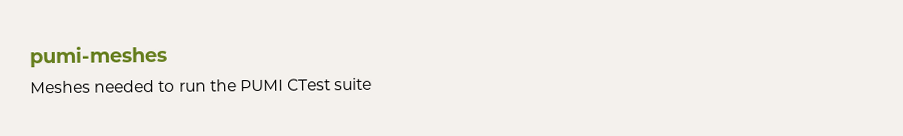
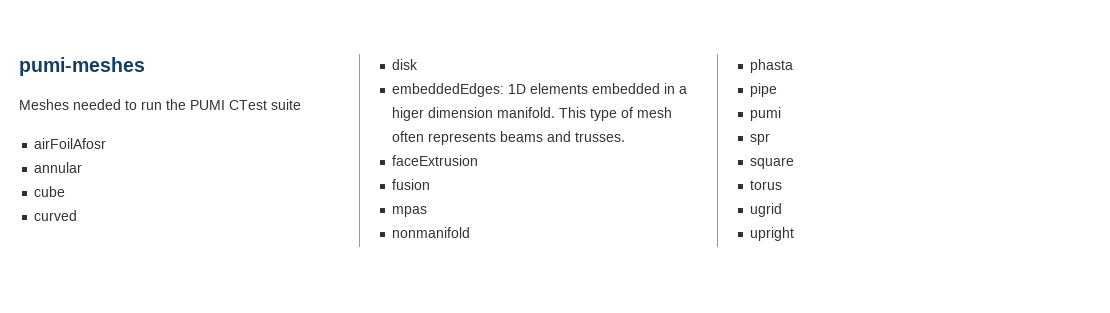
(373, 84) none -> [34,138,107,149] [34,162,83,173] [34,186,66,197] [34,210,78,221] [392,59,419,70] [392,83,688,97] [392,107,673,121] [392,131,626,145] [392,155,479,166] [392,179,431,190] [392,206,428,217] [392,227,471,238] [750,59,794,73] [750,83,778,97] [750,107,782,121] [750,133,771,145] [750,157,795,169] [750,180,783,190] [750,203,783,217] [750,227,795,241] // airFoilAfosr // annular // cube // curved // disk // embeddedEdges: 1D elements embedded in a higer dimension manifold. This type of mesh often represents beams and trusses. // faceExtrusion // fusion // mpas // nonmanifold // phasta // pipe // pumi // spr // square // torus // ugrid // upright

